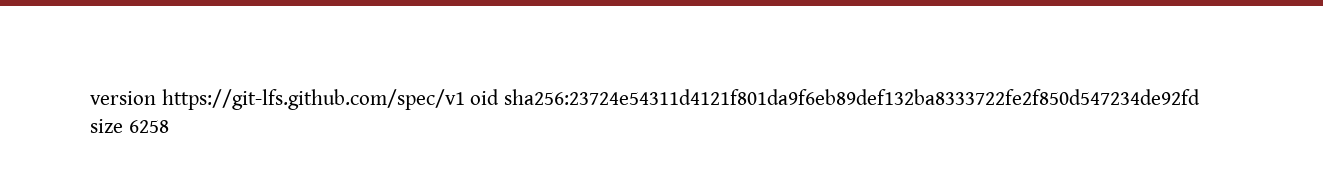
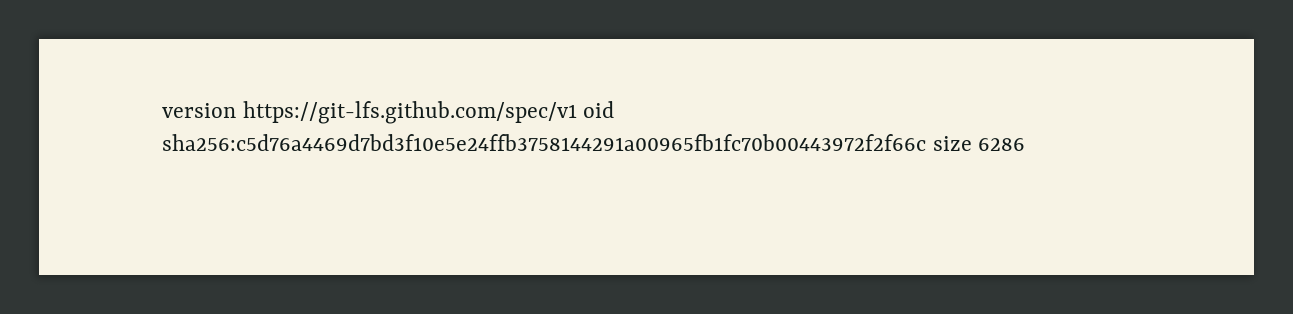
[504,89,1201,105] [90,119,169,133] sha256:23724e54311d4121f801da9f6eb89def132ba8333722fe2f850d547234de92fd size 6258 -> [162,134,1026,151] sha256:c5d76a4469d7bd3f10e5e24ffb3758144291a00965fb1fc70b00443972f2f66c size 6286

